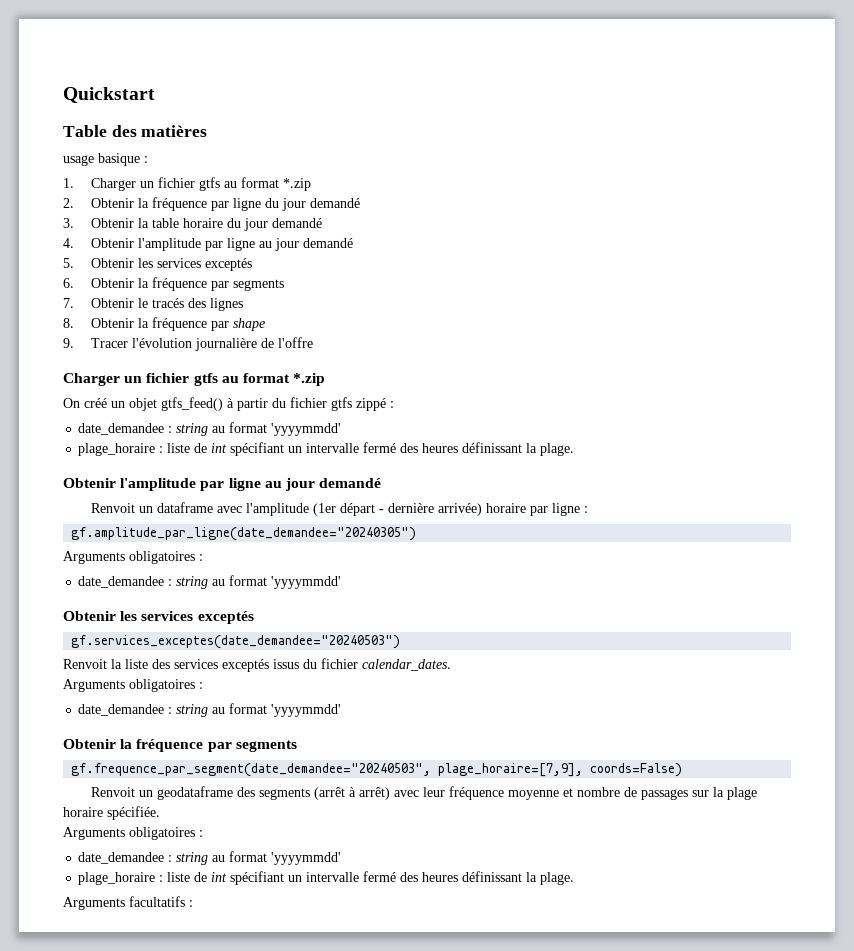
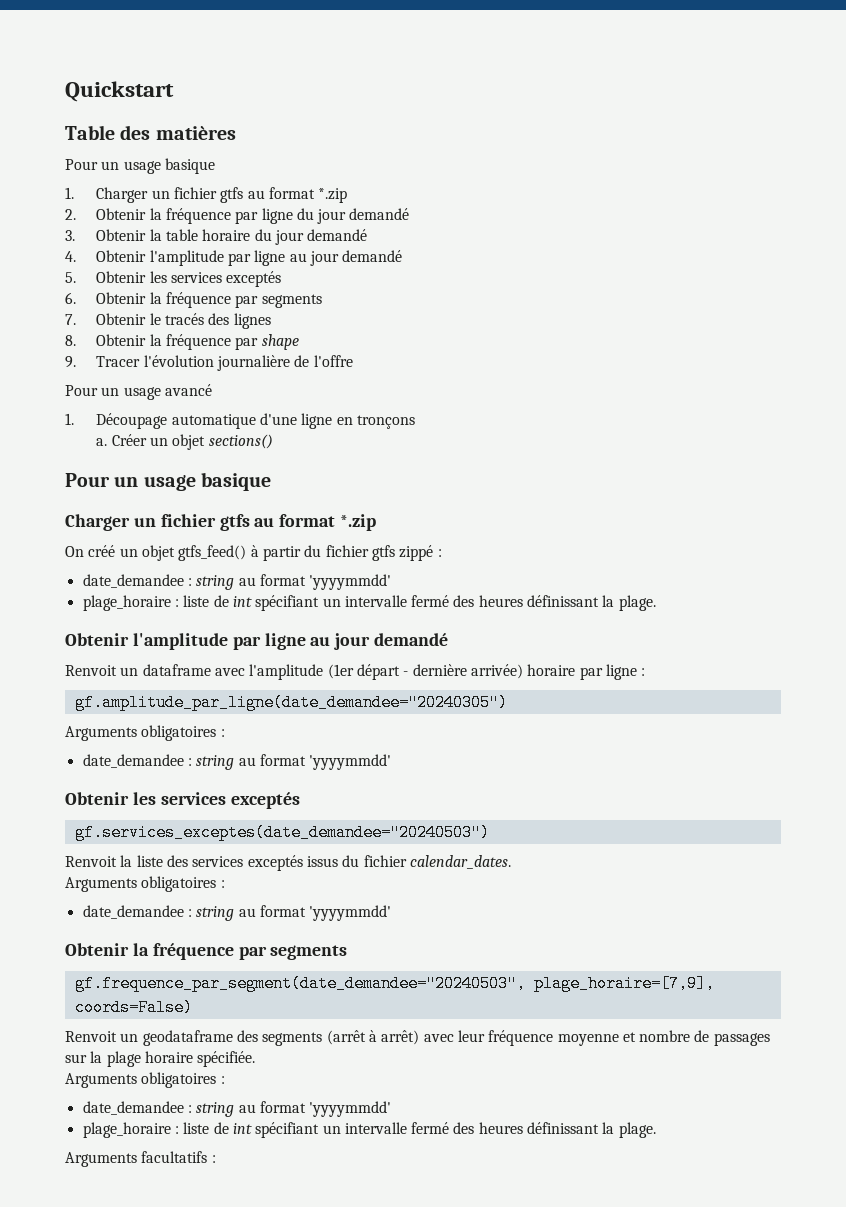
[63,153,148,166] usage basique : -> [65,158,215,174] Pour un usage basique
(313, 342) none -> [65,384,212,400] [65,413,415,429] [96,434,273,450] [65,472,272,491] // Pour un usage avancé // 1. Découpage automatique d'une ligne en tronçons // a. Créer un objet sections() // Pour un usage basique

